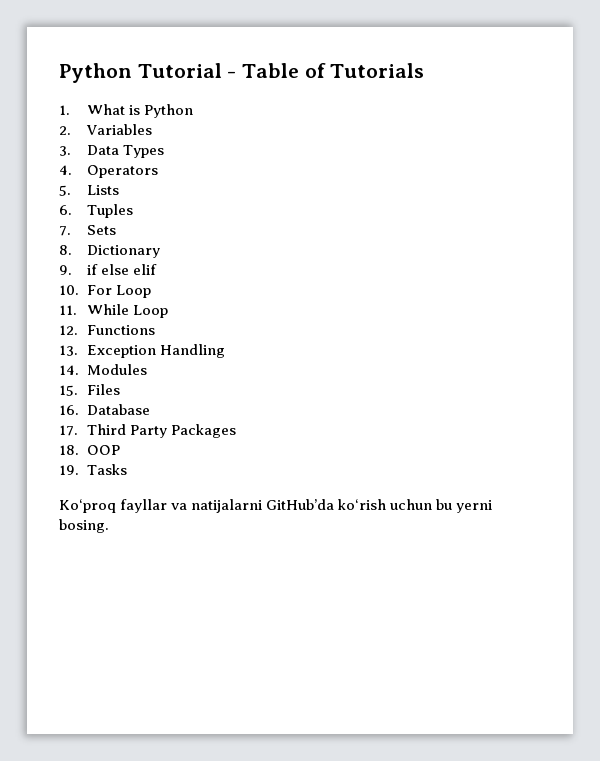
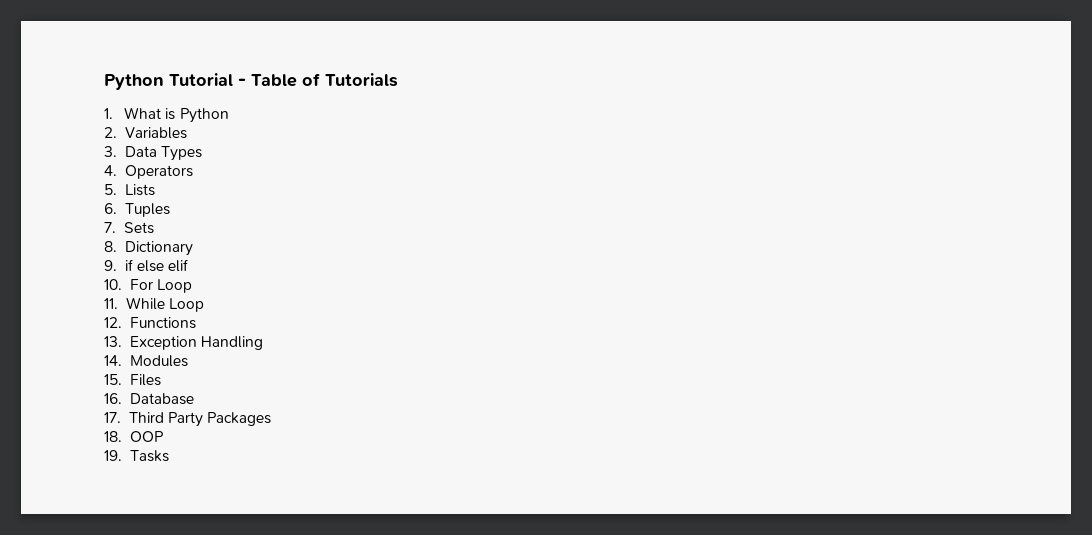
[59,499,493,513] [59,519,109,533] // Ko‘proq fayllar va natijalarni GitHub’da ko‘rish uchun bu yerni bosing. -> (169, 456) none

